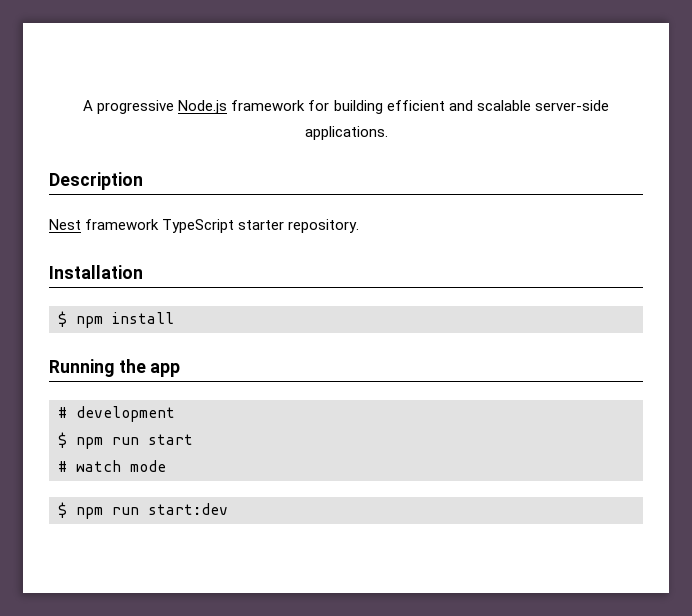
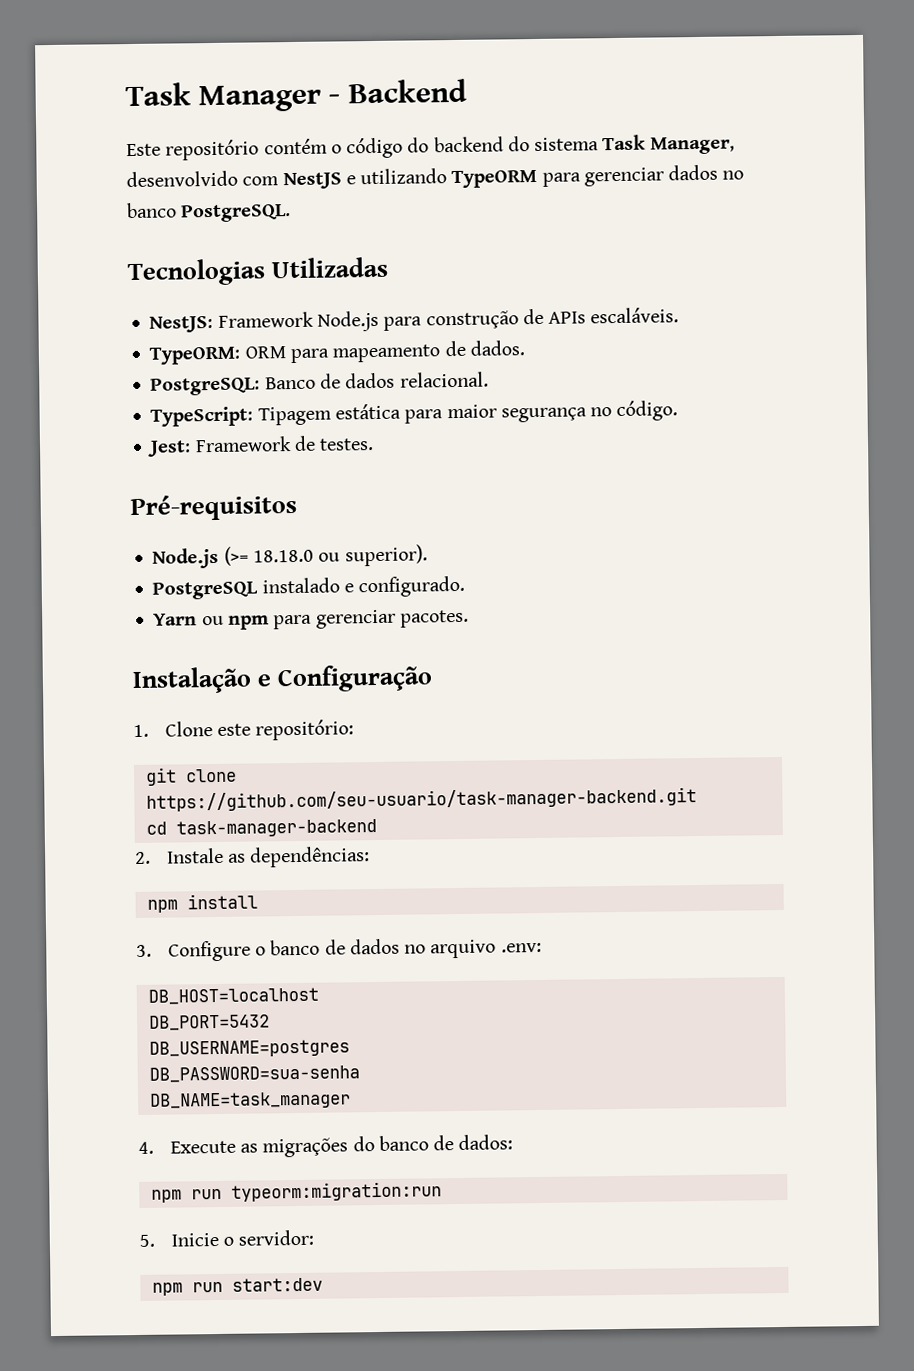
[83,100,609,114] [304,126,388,140] [49,172,143,190] [49,219,360,233] [49,265,143,279] [58,311,174,328] [49,359,181,377] [58,406,175,422] [58,432,193,449] [58,460,166,472] [58,502,67,518] A progressive Node.js framework for building efficient and scalable server-side applications. // Description // Nest framework TypeScript starter repository. // Installation // $ npm install // Running the app // # development // $ npm run start // # watch mode // $ -> [125,78,467,113] [126,134,735,161] [126,164,745,190] [126,202,292,223] [127,256,389,287] [149,307,680,333] [149,340,525,365] [150,371,489,396] [150,400,679,427] [147,435,375,457] [130,493,297,522] [152,544,428,569] [152,575,466,600] [153,609,469,630] [132,664,434,695] [133,719,355,741] [144,767,237,786] [145,787,697,812] [145,819,377,838] [135,846,371,868] [146,893,258,913] [136,938,542,962] [147,987,319,1005] [148,1014,270,1031] [148,1039,350,1058] [148,1065,360,1083] [149,1091,351,1110] [138,1134,514,1158] [150,1181,442,1203] [139,1229,315,1247] Task Manager - Backend // Este repositório contém o código do backend do sistema Task Manager, desenvolvido com NestJS e utilizando TypeORM para gerenciar dados no banco PostgreSQL. // Tecnologias Utilizadas // NestJS: Framework Node.js para construção de APIs escaláveis. // TypeORM: ORM para mapeamento de dados. // PostgreSQL: Banco de dados relacional. // TypeScript: Tipagem estática para maior segurança no código. // Jest: Framework de testes. // Pré-requisitos // Node.js (>= 18.18.0 ou superior). // PostgreSQL instalado e configurado. // Yarn ou npm para gerenciar pacotes. // Instalação e Configuração // 1. Clone este repositório: // git clone https://github.com/seu-usuario/task-manager-backend.git // cd task-manager-backend // 2. Instale as dependências: // npm install // 3. Configure o banco de dados no arquivo .env: // DB_HOST=localhost // DB_PORT=5432 // DB_USERNAME=postgres // DB_PASSWORD=sua-senha // DB_NAME=task_manager // 4. Execute as migrações do banco de dados: // npm run typeorm:migration:run // 5. Inicie o servidor: //

